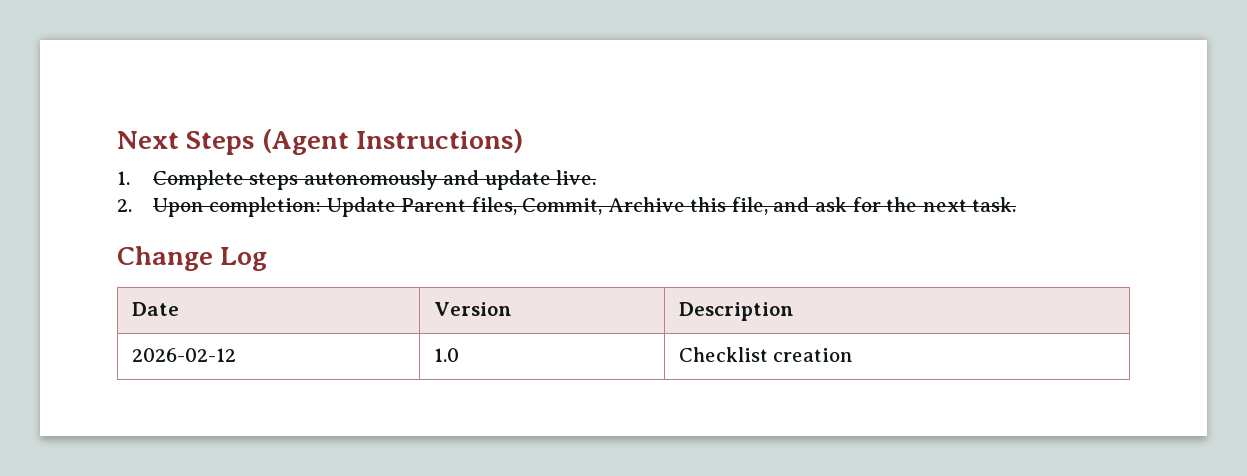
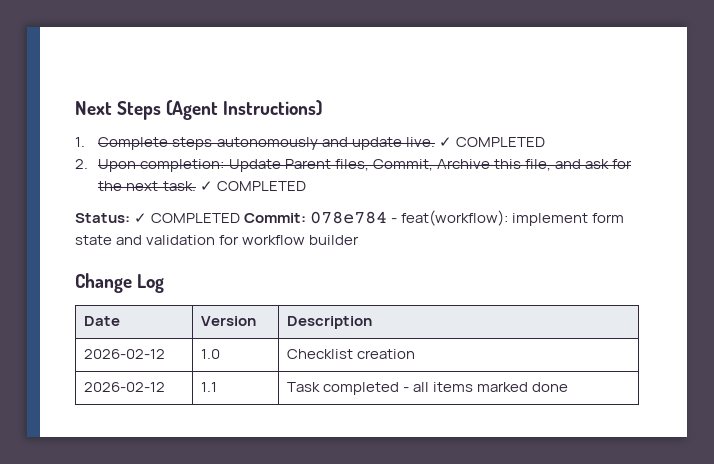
(597, 177) none -> [438,137,545,147] ✓ COMPLETED
(1017, 204) none -> [199,181,306,191] [75,210,625,226] [75,235,360,245] ✓ COMPLETED // Status: ✓ COMPLETED Commit: 078e784 - feat(workflow): implement form state and validation for workflow builder
(854, 355) none -> [84,382,166,392] [201,382,218,392] [287,382,569,395] // 2026-02-12 | 1.1 | Task completed - all items marked done

